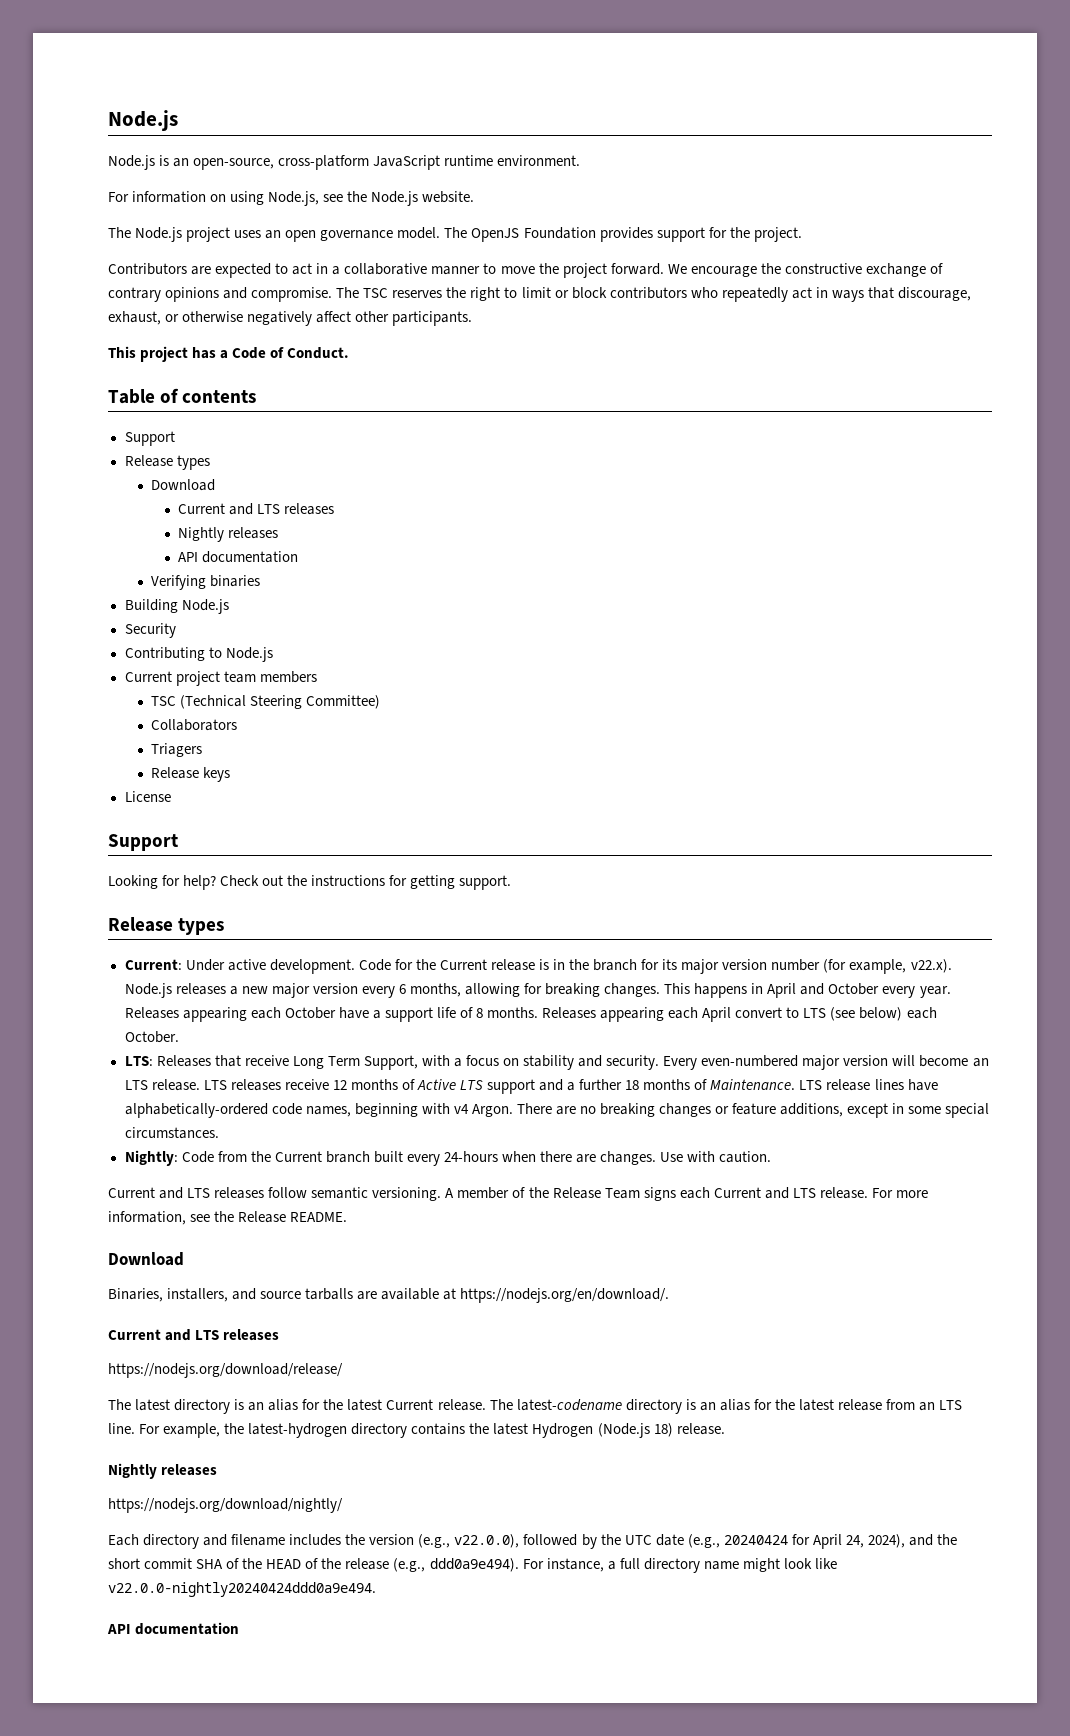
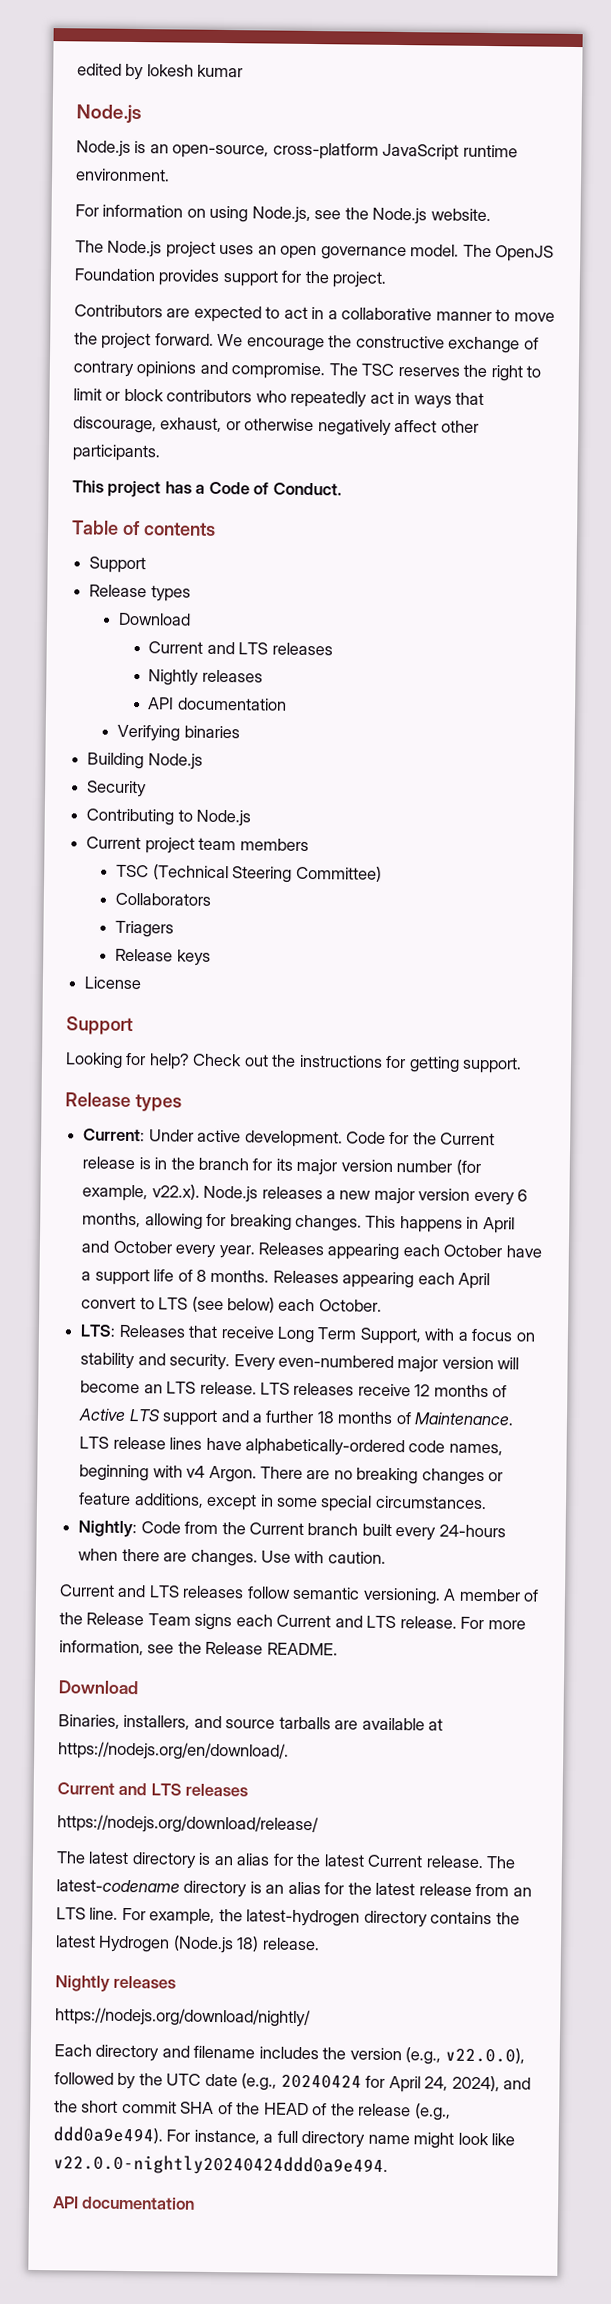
(108, 120) none -> [77,63,244,81] edited by lokesh kumar //

